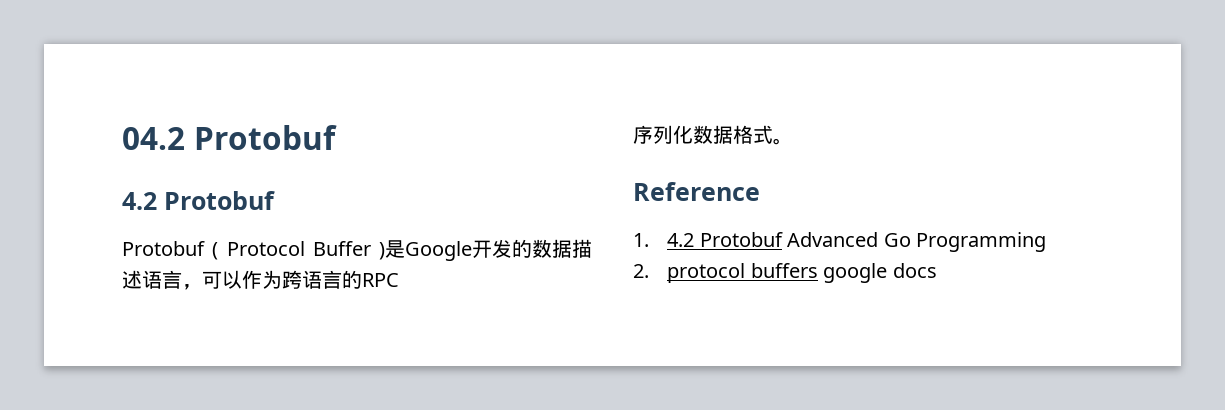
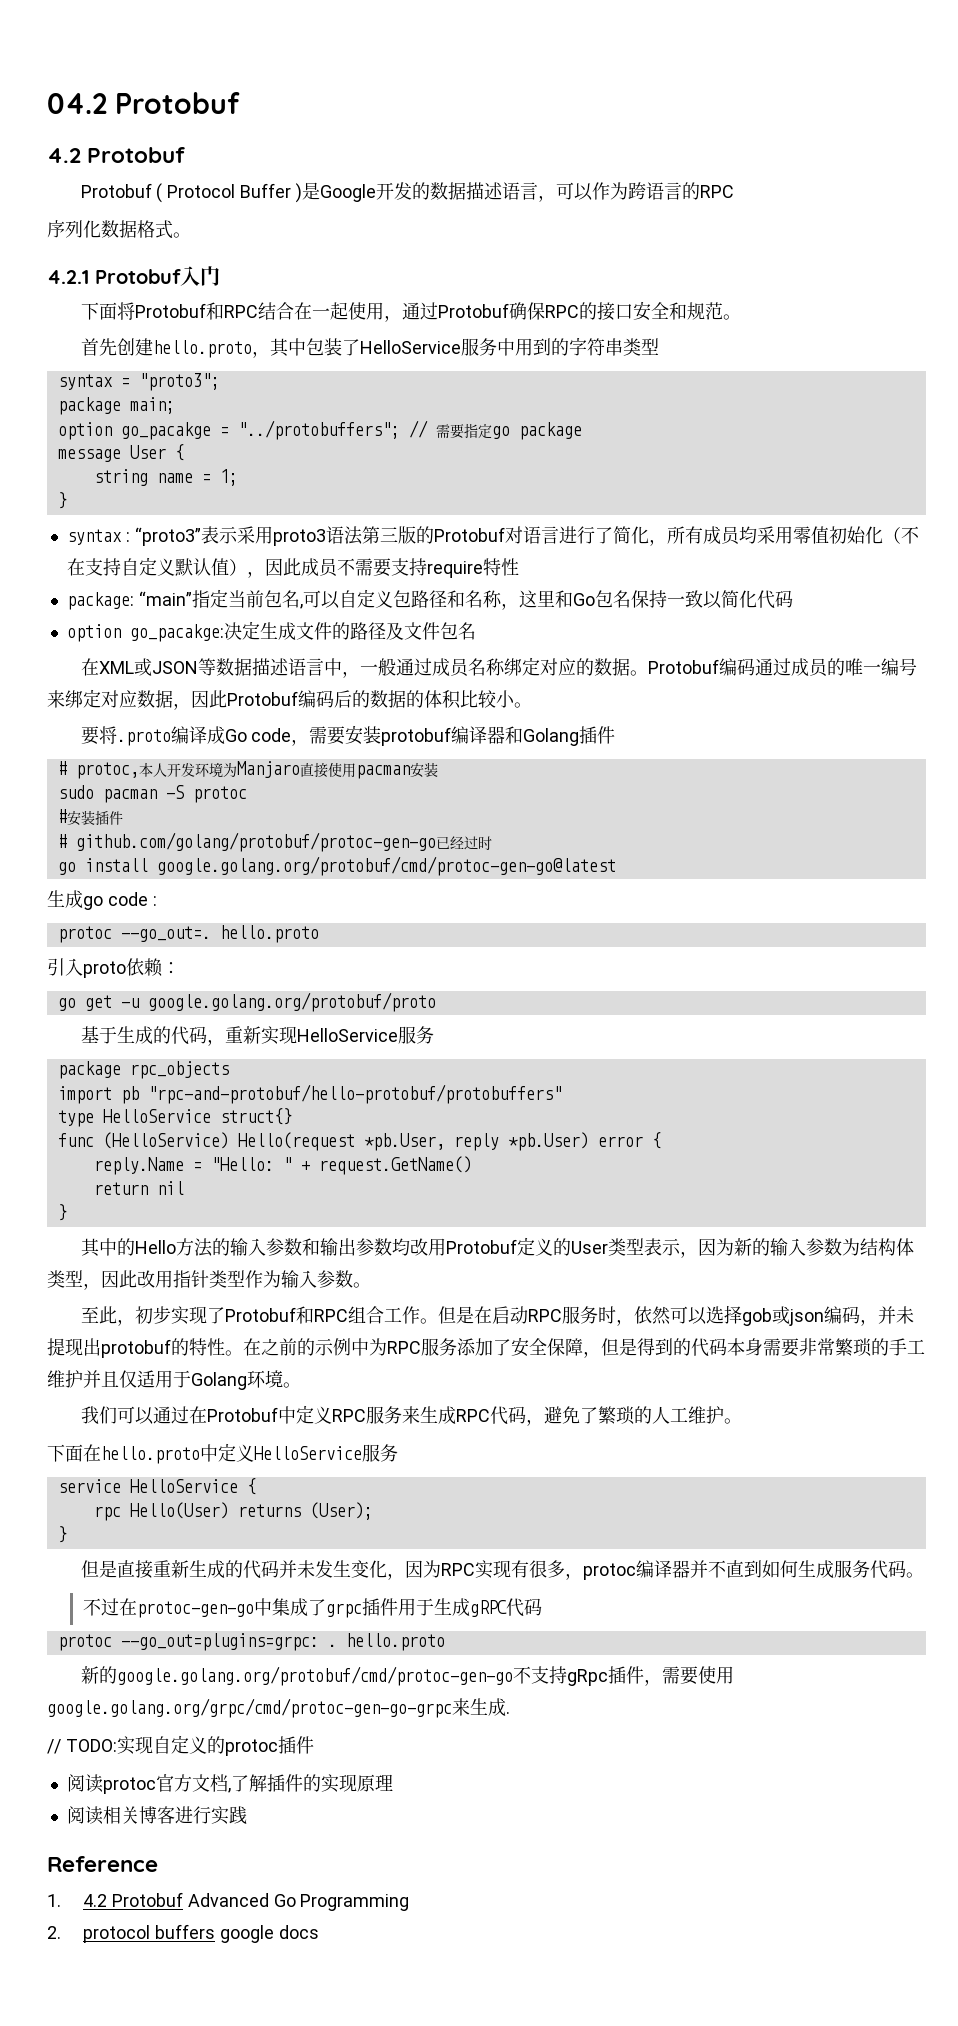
(793, 141) none -> [47,266,220,286] [80,301,741,322] [80,337,659,358] [57,373,220,391] [57,397,175,415] [57,420,582,440] [57,444,184,462] [93,469,238,486] [57,492,67,509] [66,526,919,546] [66,557,519,578] [66,589,793,610] [66,621,476,642] [80,657,917,678] [47,689,532,710] [80,725,616,746] [57,761,438,779] [57,785,247,803] [57,809,123,826] [57,832,492,852] [57,856,616,876] [47,890,157,910] [57,925,319,943] [47,958,180,978] [57,992,436,1012] [80,1026,434,1046] [57,1061,229,1079] [57,1084,562,1104] [57,1108,292,1127] [57,1132,661,1151] [93,1156,472,1175] [93,1181,184,1195] [57,1204,67,1221] [80,1237,914,1258] [47,1270,371,1290] [80,1305,914,1326] [47,1337,925,1358] [47,1370,301,1390] [80,1405,742,1426] [47,1443,398,1464] [57,1478,256,1495] [93,1502,373,1521] [57,1526,67,1543] [80,1560,924,1580] [82,1598,542,1618] [57,1633,445,1651] [80,1666,734,1686] [47,1698,510,1718] [47,1735,314,1756] [66,1774,393,1794] [66,1806,247,1825] // 4.2.1 Protobuf入门 // 下面将Protobuf和RPC结合在一起使用，通过Protobuf确保RPC的接口安全和规范。 // 首先创建hello.proto，其中包装了HelloService服务中用到的字符串类型 // syntax = "proto3"; // package main; // option go_pacakge = "../protobuffers"; // 需要指定go package // message User { // string name = 1; // } // syntax : “proto3”表示采用proto3语法第三版的Protobuf对语言进行了简化，所有成员均采用零值初始化（不在支持自定义默认值），因此成员不需要支持require特性 // package: “main”指定当前包名,可以自定义包路径和名称，这里和Go包名保持一致以简化代码 // option go_pacakge:决定生成文件的路径及文件包名 // 在XML或JSON等数据描述语言中，一般通过成员名称绑定对应的数据。Protobuf编码通过成员的唯一编号来绑定对应数据，因此Protobuf编码后的数据的体积比较小。 // 要将.proto编译成Go code，需要安装protobuf编译器和Golang插件 // # protoc,本人开发环境为Manjaro直接使用pacman安装 // sudo pacman -S protoc // #安装插件 // # github.com/golang/protobuf/protoc-gen-go已经过时 // go install google.golang.org/protobuf/cmd/protoc-gen-go@latest // 生成go code : // protoc --go_out=. hello.proto // 引入proto依赖： // go get -u google.golang.org/protobuf/proto // 基于生成的代码，重新实现HelloService服务 // package rpc_objects // import pb "rpc-and-protobuf/hello-protobuf/protobuffers" // type HelloService struct{} // func (HelloService) Hello(request *pb.User, reply *pb.User) error { // reply.Name = "Hello: " + request.GetName() // return nil // } // 其中的Hello方法的输入参数和输出参数均改用Protobuf定义的User类型表示，因为新的输入参数为结构体类型，因此改用指针类型作为输入参数。 // 至此，初步实现了Protobuf和RPC组合工作。但是在启动RPC服务时，依然可以选择gob或json编码，并未提现出protobuf的特性。在之前的示例中为RPC服务添加了安全保障，但是得到的代码本身需要非常繁琐的手工维护并且仅适用于Golang环境。 // 我们可以通过在Protobuf中定义RPC服务来生成RPC代码，避免了繁琐的人工维护。 // 下面在hello.proto中定义HelloService服务 // service HelloService { // rpc Hello(User) returns (User); // } // 但是直接重新生成的代码并未发生变化，因为RPC实现有很多，protoc编译器并不直到如何生成服务代码。 // 不过在protoc-gen-go中集成了grpc插件用于生成gRPC代码 // protoc --go_out=plugins=grpc: . hello.proto // 新的google.golang.org/protobuf/cmd/protoc-gen-go不支持gRpc插件，需要使用google.golang.org/grpc/cmd/protoc-gen-go-grpc来生成. // // TODO:实现自定义的protoc插件 // 阅读protoc官方文档,了解插件的实现原理 // 阅读相关博客进行实践

